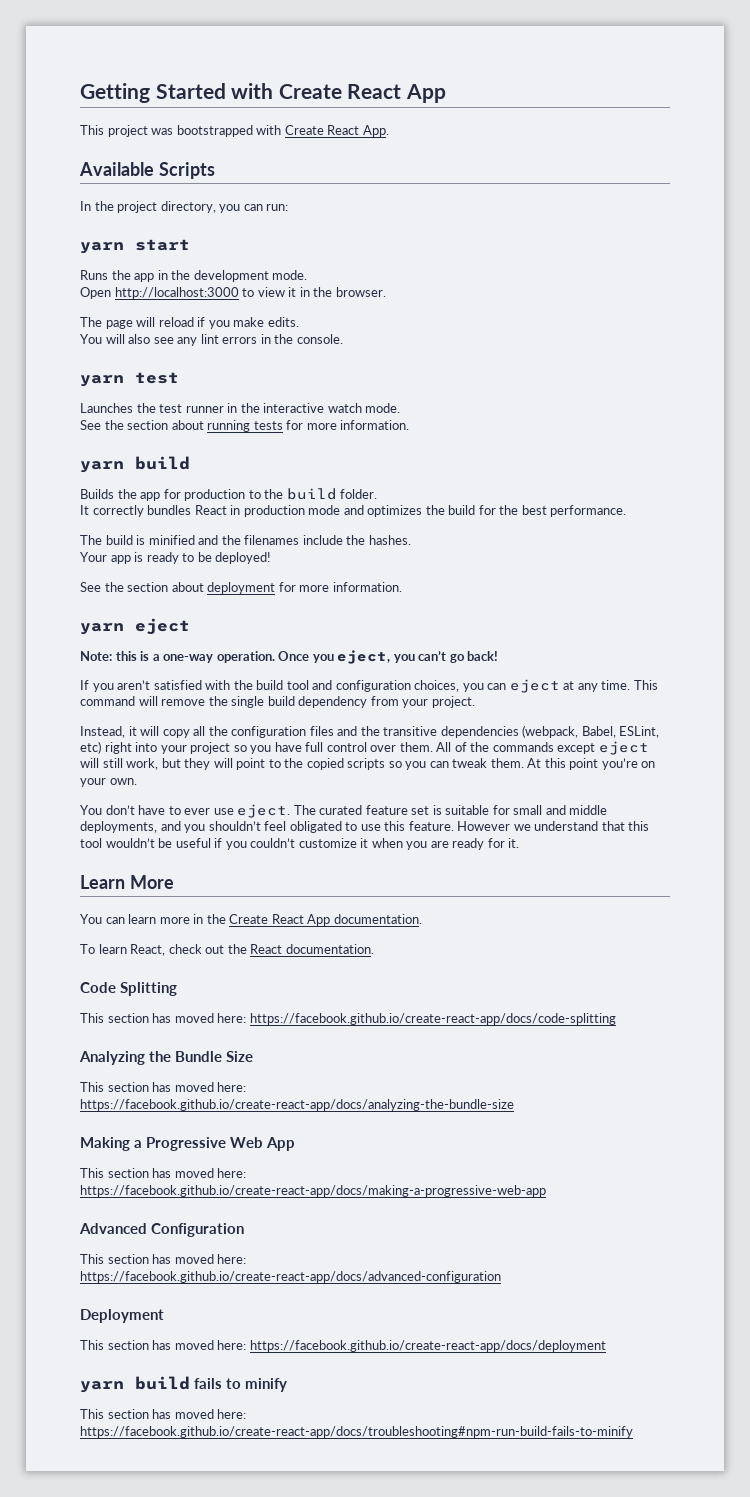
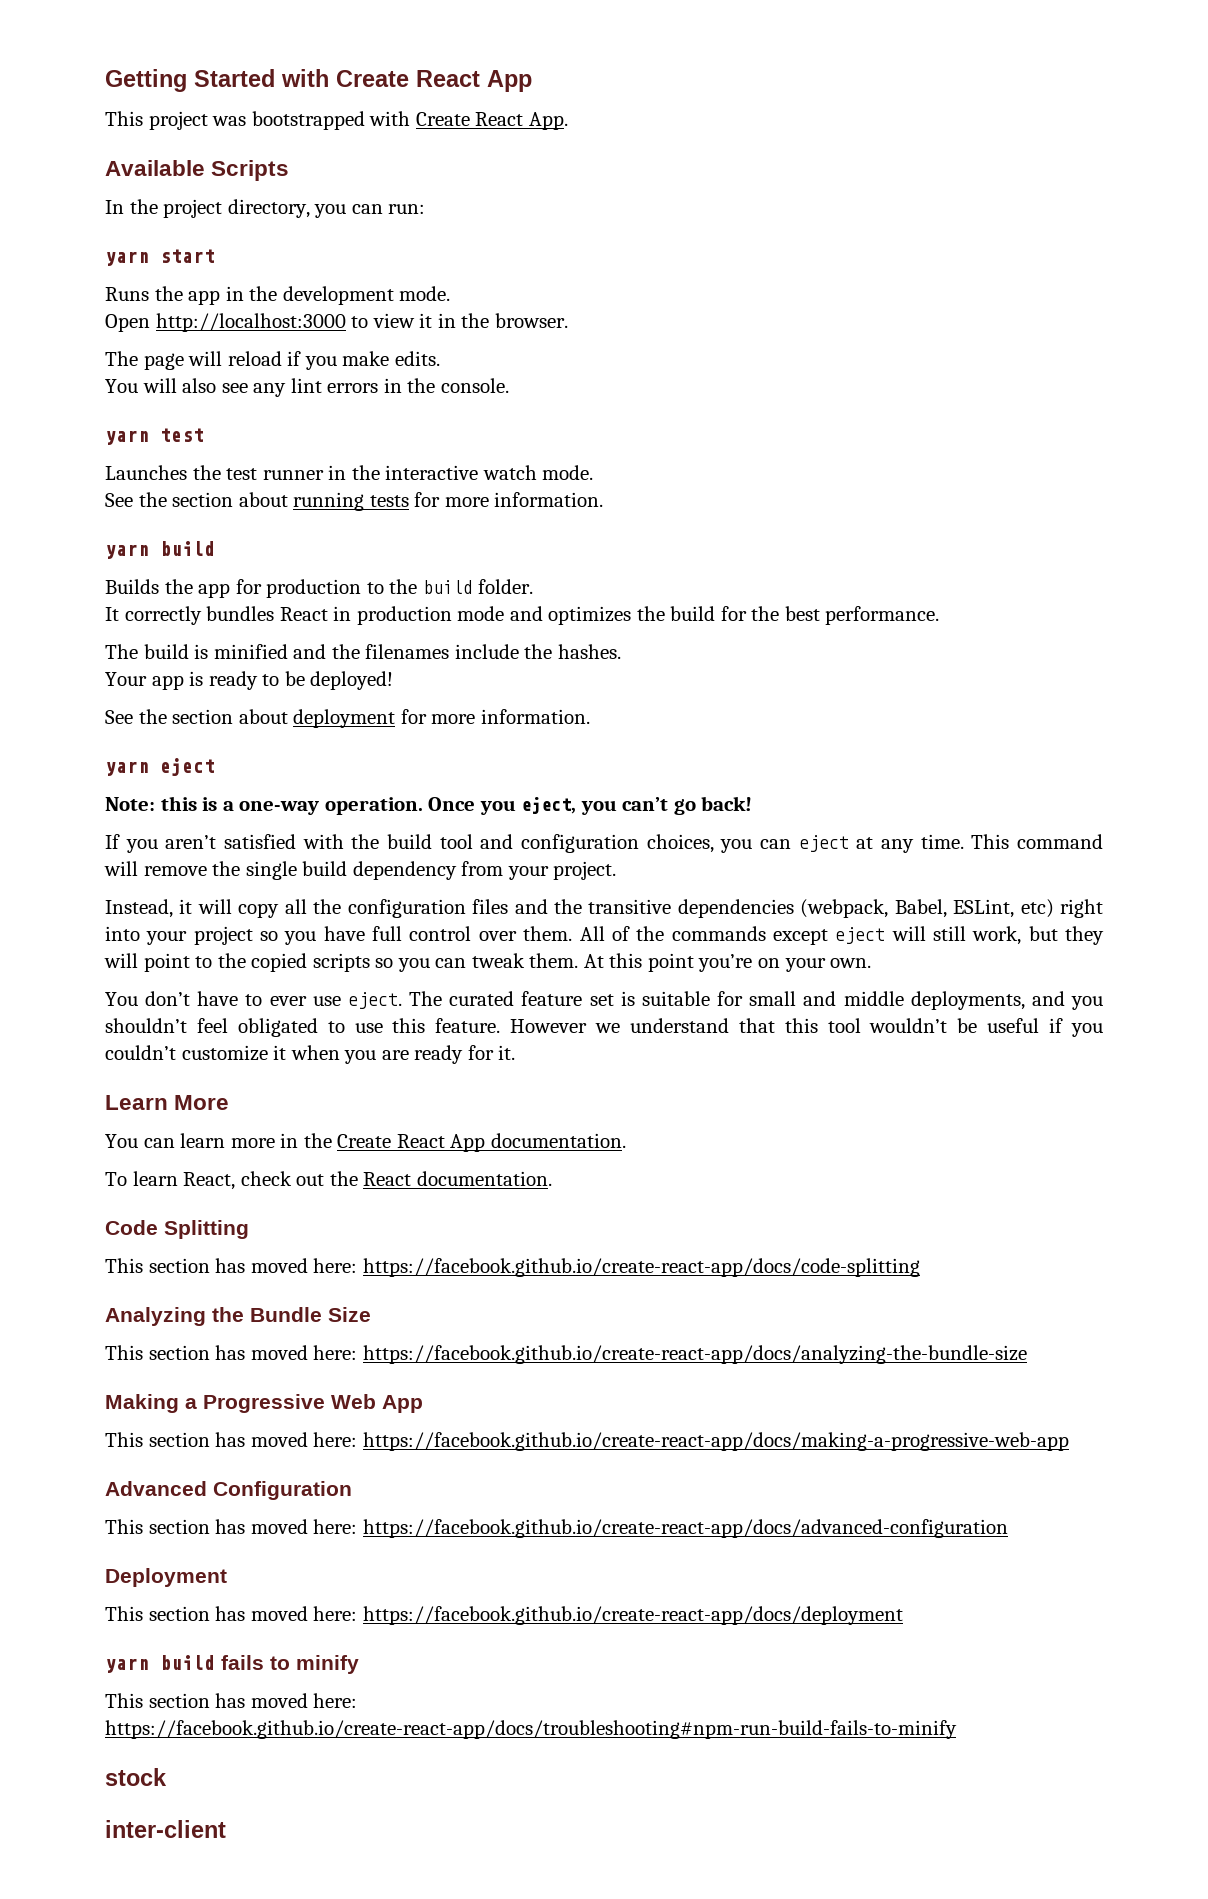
(633, 1432) none -> [105,1768,167,1786] [105,1820,226,1838] // stock // inter-client

